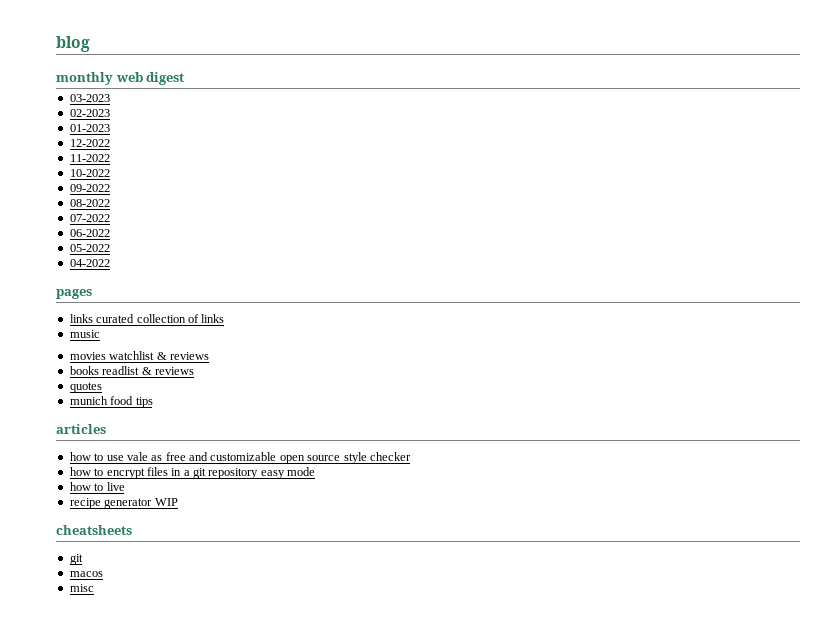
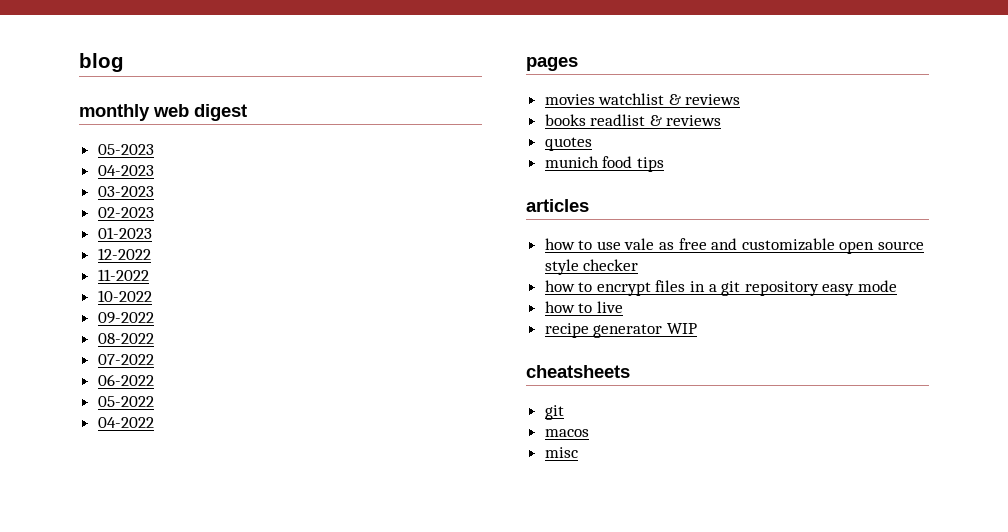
(185, 78) none -> [97,144,154,155] [97,165,154,176] // 05-2023 // 04-2023
[69,314,225,323] [69,330,100,338] // links curated collection of links // music -> (578, 64) none

